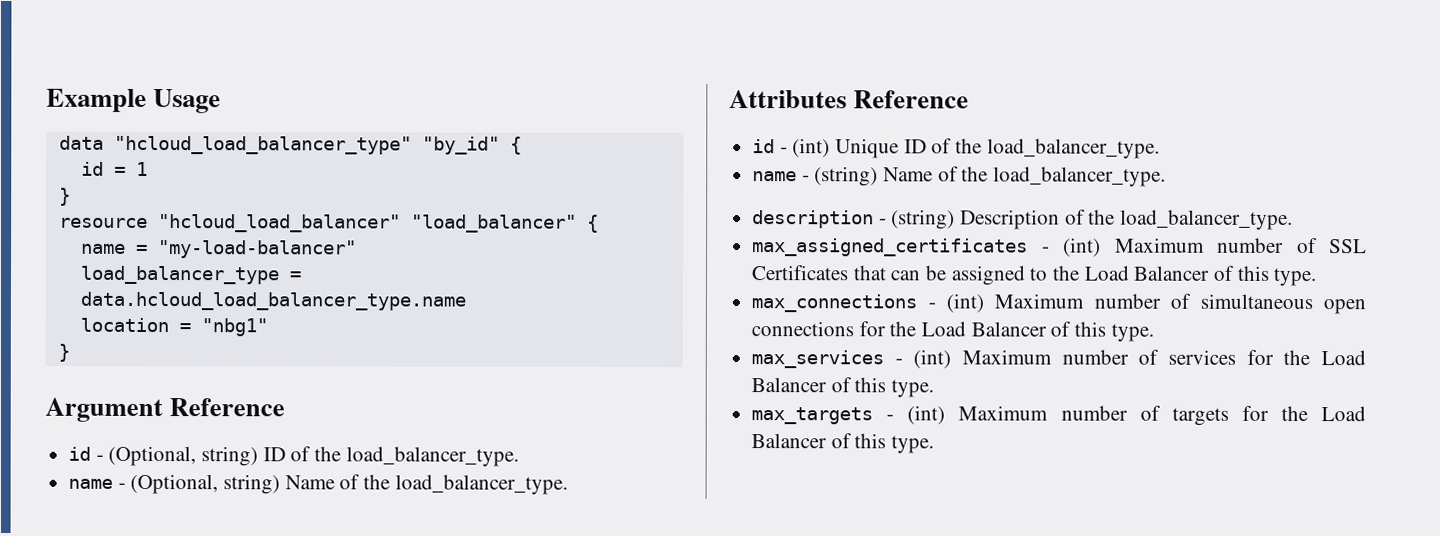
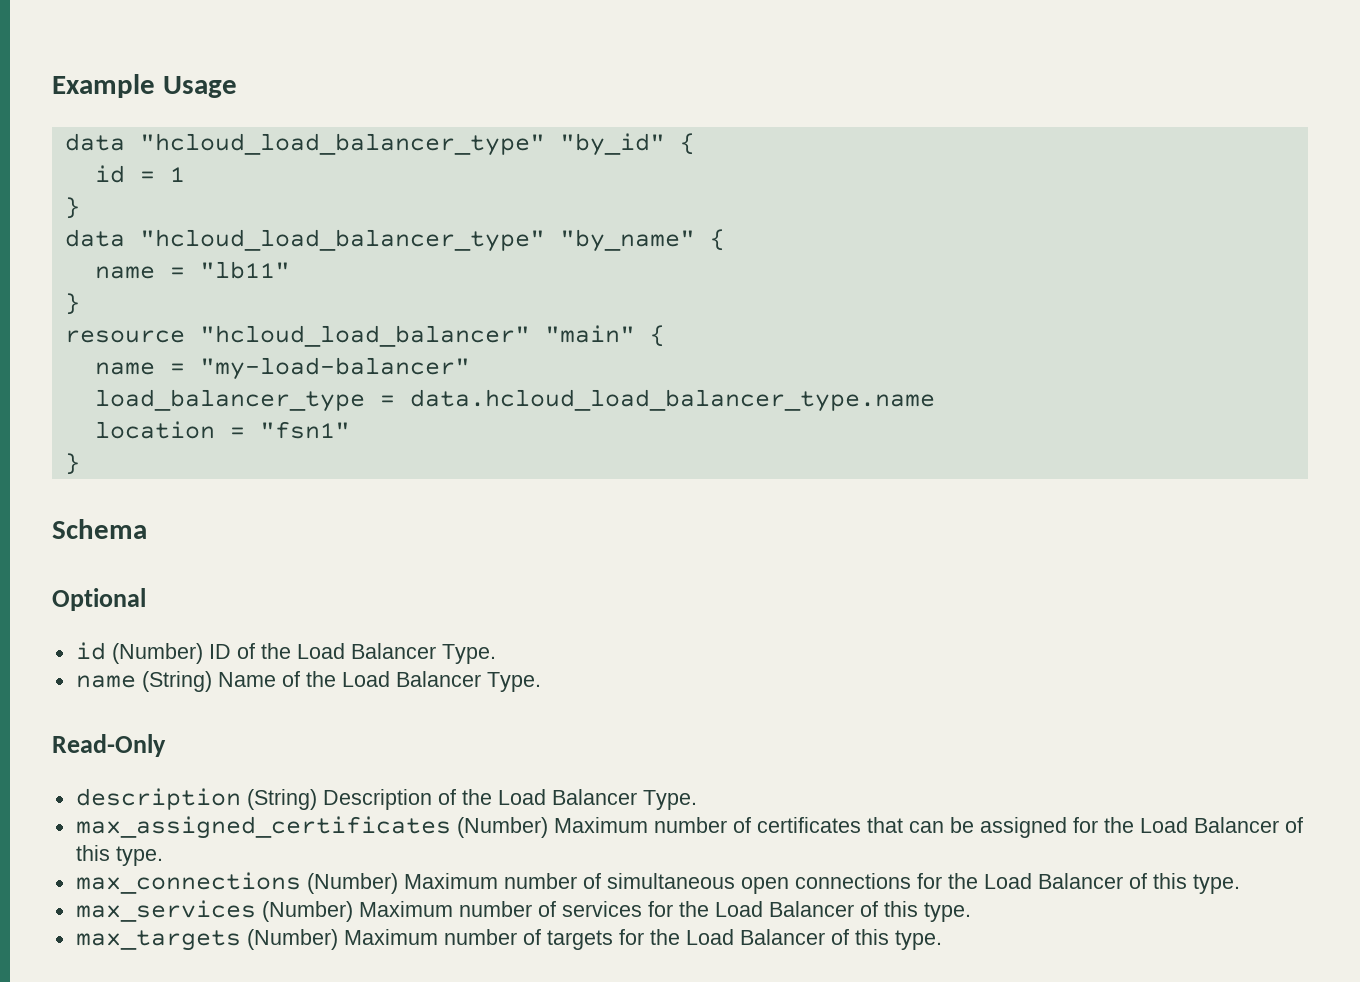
(71, 196) none -> [64,229,725,252] [94,261,290,279] [64,293,80,315] // data "hcloud_load_balancer_type" "by_name" { // name = "lb11" // }
[410,214,577,233] "load_balancer" -> [544,325,635,343] "main"
[200,318,268,337] [57,343,70,362] [45,397,286,423] [68,445,519,467] [68,473,568,495] [729,90,970,109] [752,138,1160,159] [752,166,1167,187] "nbg1" // } // Argument Reference // id - (Optional, string) ID of the load_balancer_type. // name - (Optional, string) Name of the load_balancer_type. // Attributes Reference // id - (int) Unique ID of the load_balancer_type. // name - (string) Name of the load_balancer_type. -> [259,421,350,439] [64,453,80,475] [52,519,147,539] [52,588,146,611] [75,642,496,664] [75,671,541,692] [52,734,166,757] "fsn1" // } // Schema // Optional // id (Number) ID of the Load Balancer Type. // name (String) Name of the Load Balancer Type. // Read-Only
[878,209,956,230] - (string) -> [246,789,317,810] (String)
[1120,209,1294,231] load_balancer_type. -> [497,789,697,810] Load Balancer Type.
[1041,237,1367,257] [751,265,850,281] - (int) Maximum number of SSL Certificates -> [456,817,861,838] (Number) Maximum number of certificates
[1029,267,1049,281] to -> [1072,817,1098,833] for
[927,293,984,313] - (int) -> [306,873,398,894] (Number)
[894,349,952,369] - (int) -> [261,901,353,922] (Number)
[886,405,946,425] - (int) -> [246,929,338,950] (Number)

